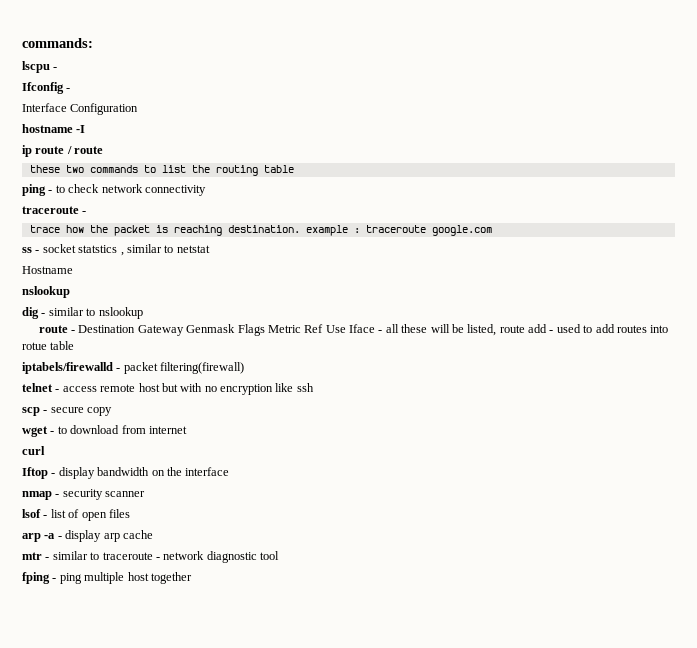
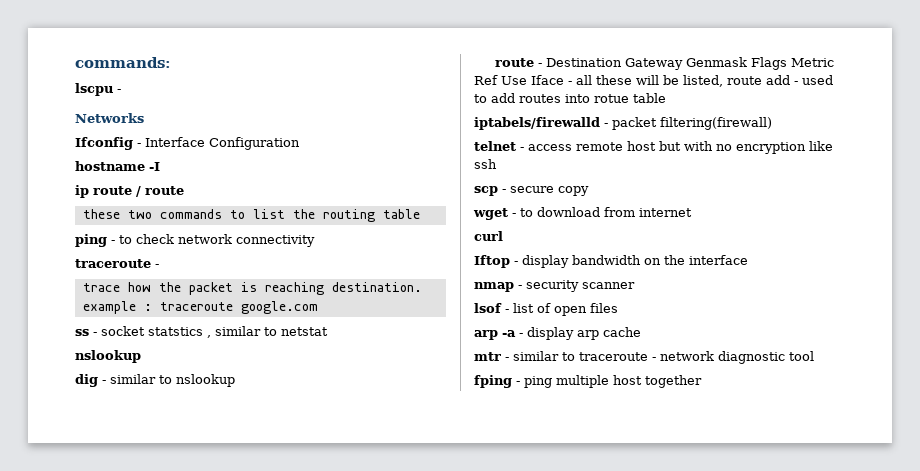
(58, 68) none -> [75,113,144,123] // Networks
(71, 89) // -> (141, 145) none
[22,266,73,274] // Hostname -> (328, 331) none

